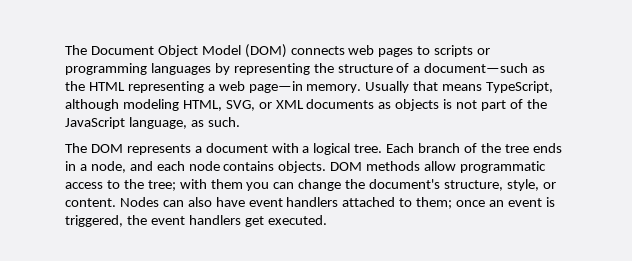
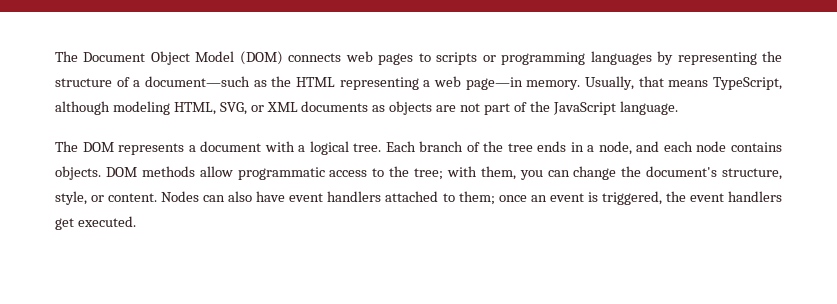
[365,81,410,93] Usually -> [585,76,635,90] Usually,
[443,99,453,109] is -> [436,105,457,112] are
[128,117,240,129] language, as such. -> [619,101,678,115] language.
[210,179,243,189] them -> [480,166,516,180] them,

